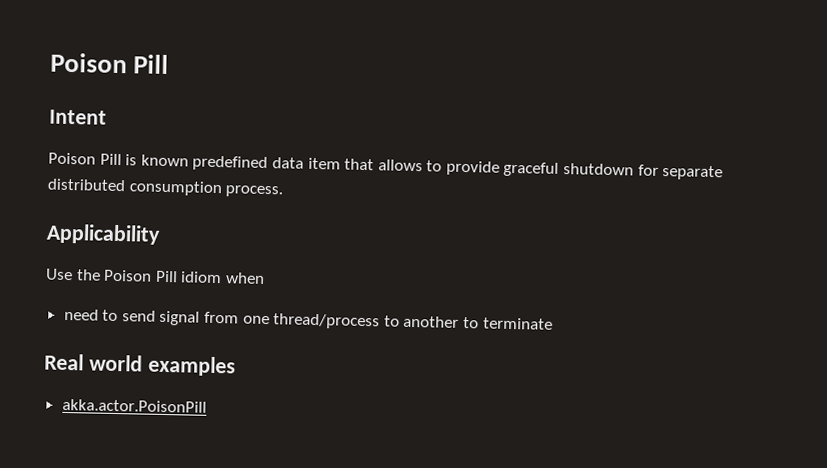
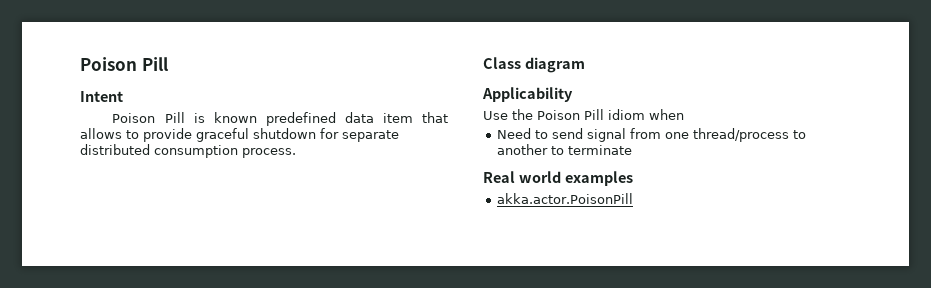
(284, 191) none -> [483,57,585,73] // Class diagram
[63,308,99,321] need -> [496,128,531,139] Need

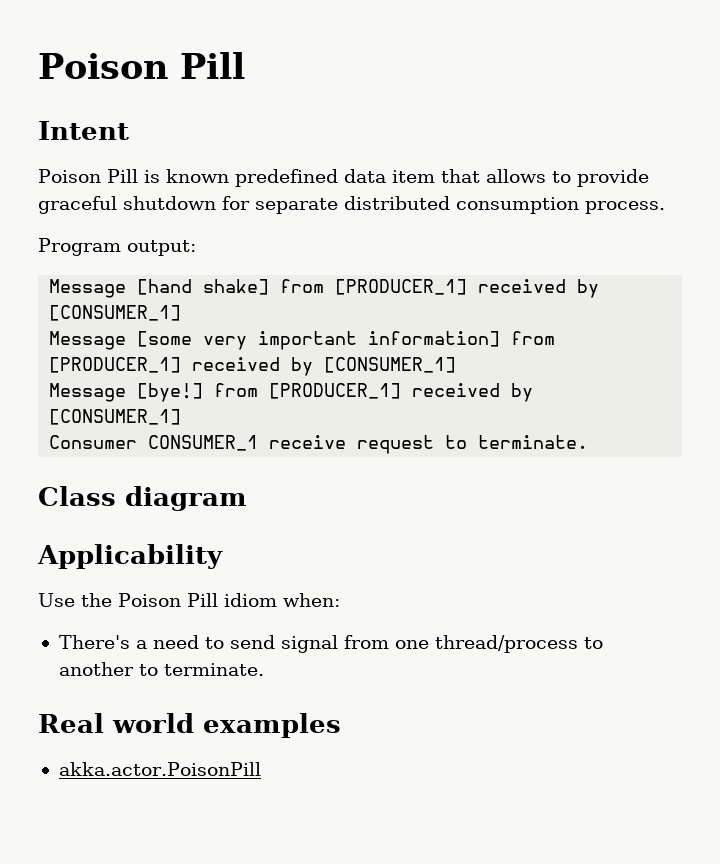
(296, 153) none -> [38,238,196,256] [49,279,600,298] [49,305,182,321] [49,331,556,350] [49,357,457,376] [49,383,534,402] [49,409,182,425] [49,435,589,454] // Program output: // Message [hand shake] from [PRODUCER_1] received by [CONSUMER_1] // Message [some very important information] from [PRODUCER_1] received by [CONSUMER_1] // Message [bye!] from [PRODUCER_1] received by [CONSUMER_1] // Consumer CONSUMER_1 receive request to terminate.
[649,109,684,120] [496,128,531,139] when // Need -> [282,593,340,607] [58,635,199,649] when: // There's a need
[567,145,632,155] terminate -> [163,663,264,676] terminate.

